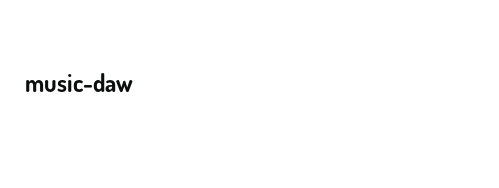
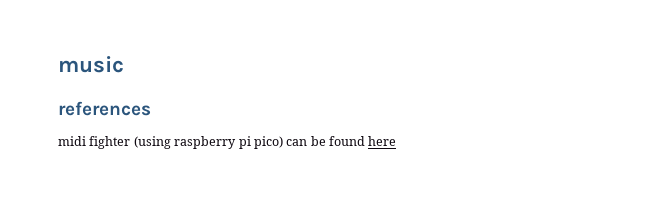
[25,73,133,92] music-daw -> [58,56,124,73] [58,101,151,116] [58,136,397,149] music // references // midi fighter (using raspberry pi pico) can be found here

